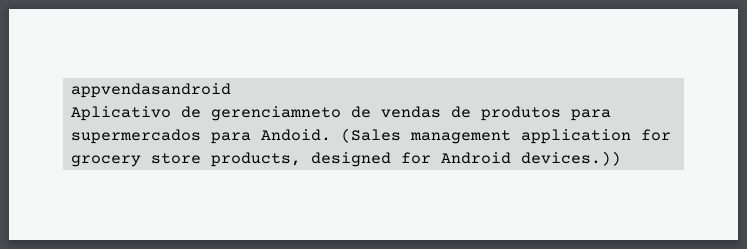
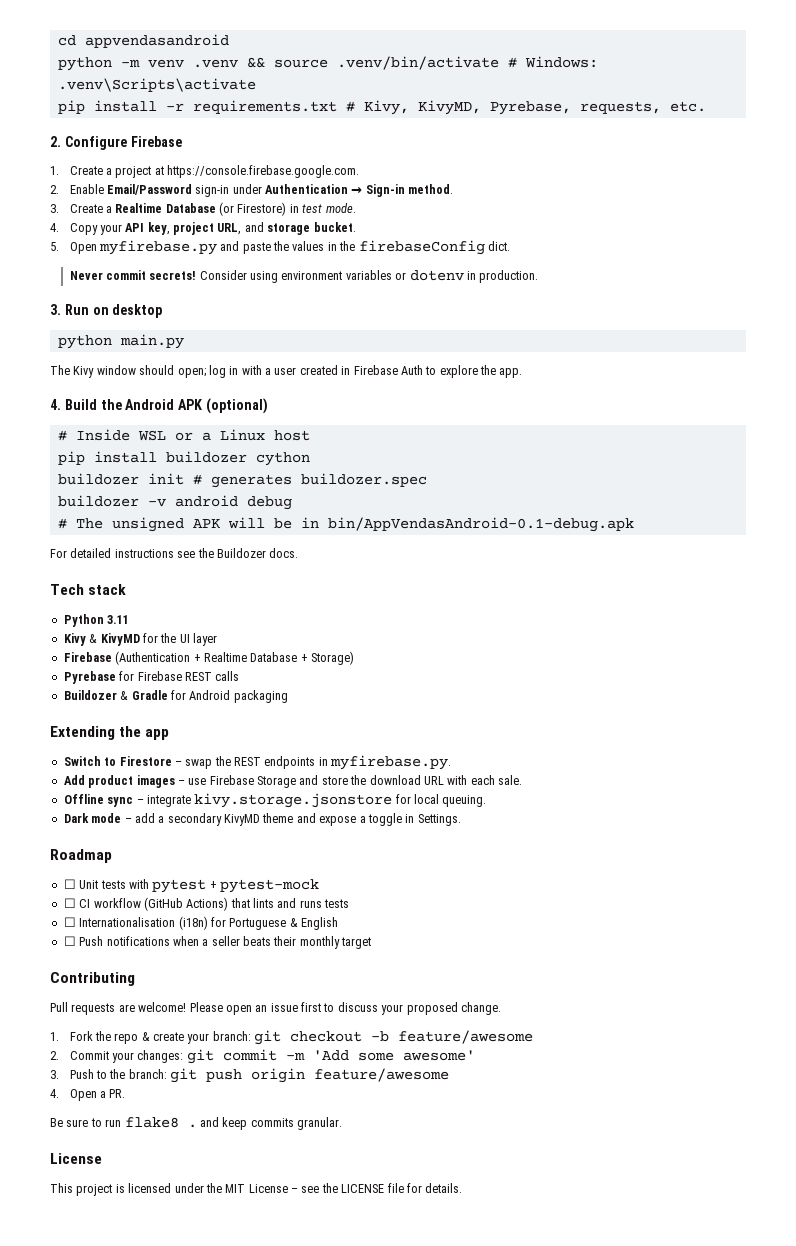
(71, 90) none -> [57,35,76,46] cd
[71,106,612,121] [71,128,672,144] [71,151,622,167] Aplicativo de gerenciamneto de vendas de produtos para supermercados para Andoid. (Sales management application for grocery store products, designed for Android devices.)) -> [57,56,598,71] [57,78,256,92] [57,100,706,115] [50,136,182,150] [50,165,360,178] [50,184,454,197] [50,202,356,216] [50,222,356,235] [50,240,510,255] [69,270,539,283] [50,304,163,318] [57,334,184,349] [50,365,523,378] [50,398,268,414] [57,429,310,441] [57,451,310,466] [57,473,427,488] [57,495,292,510] [57,517,634,532] [50,548,299,558] [50,584,127,595] [63,614,130,627] [63,633,217,646] [63,651,354,665] [63,671,240,684] [63,690,288,703] [50,726,170,740] [63,755,452,770] [63,775,522,788] [63,793,487,808] [63,813,461,826] [50,849,112,863] [63,879,319,893] [63,897,350,911] [63,916,338,930] [63,936,372,949] [50,972,135,986] [50,1002,501,1015] [50,1030,534,1045] [50,1049,475,1064] [50,1068,450,1083] [50,1089,126,1101] [50,1117,342,1130] [50,1153,102,1164] [50,1183,463,1196] python -m venv .venv && source .venv/bin/activate # Windows: .venv\Scripts\activate // pip install -r requirements.txt # Kivy, KivyMD, Pyrebase, requests, etc. // 2. Configure Firebase // 1. Create a project at https://console.firebase.google.com. // 2. Enable Email/Password sign-in under Authentication → Sign-in method. // 3. Create a Realtime Database (or Firestore) in test mode. // 4. Copy your API key, project URL, and storage bucket. // 5. Open myfirebase.py and paste the values in the firebaseConfig dict. // Never commit secrets! Consider using environment variables or dotenv in production. // 3. Run on desktop // python main.py // The Kivy window should open; log in with a user created in Firebase Auth to explore the app. // 4. Build the Android APK (optional) // # Inside WSL or a Linux host // pip install buildozer cython // buildozer init # generates buildozer.spec // buildozer -v android debug // # The unsigned APK will be in bin/AppVendasAndroid-0.1-debug.apk // For detailed instructions see the Buildozer docs. // Tech stack // Python 3.11 // Kivy & KivyMD for the UI layer // Firebase (Authentication + Realtime Database + Storage) // Pyrebase for Firebase REST calls // Buildozer & Gradle for Android packaging // Extending the app // Switch to Firestore – swap the REST endpoints in myfirebase.py. // Add product images – use Firebase Storage and store the download URL with each sale. // Offline sync – integrate kivy.storage.jsonstore for local queuing. // Dark mode – add a secondary KivyMD theme and expose a toggle in Settings. // Roadmap // ☐ Unit tests with pytest + pytest-mock // ☐ CI workflow (GitHub Actions) that lints and runs tests // ☐ Internationalisation (i18n) for Portuguese & English // ☐ Push notifications when a seller beats their monthly target // Contributing // Pull requests are welcome! Please open an issue first to discuss your proposed change. // 1. Fork the repo & create your branch: git checkout -b feature/awesome // 2. Commit your changes: git commit -m 'Add some awesome' // 3. Push to the branch: git push origin feature/awesome // 4. Open a PR. // Be sure to run flake8 . and keep commits granular. // License // This project is licensed under the MIT License – see the LICENSE file for details.

